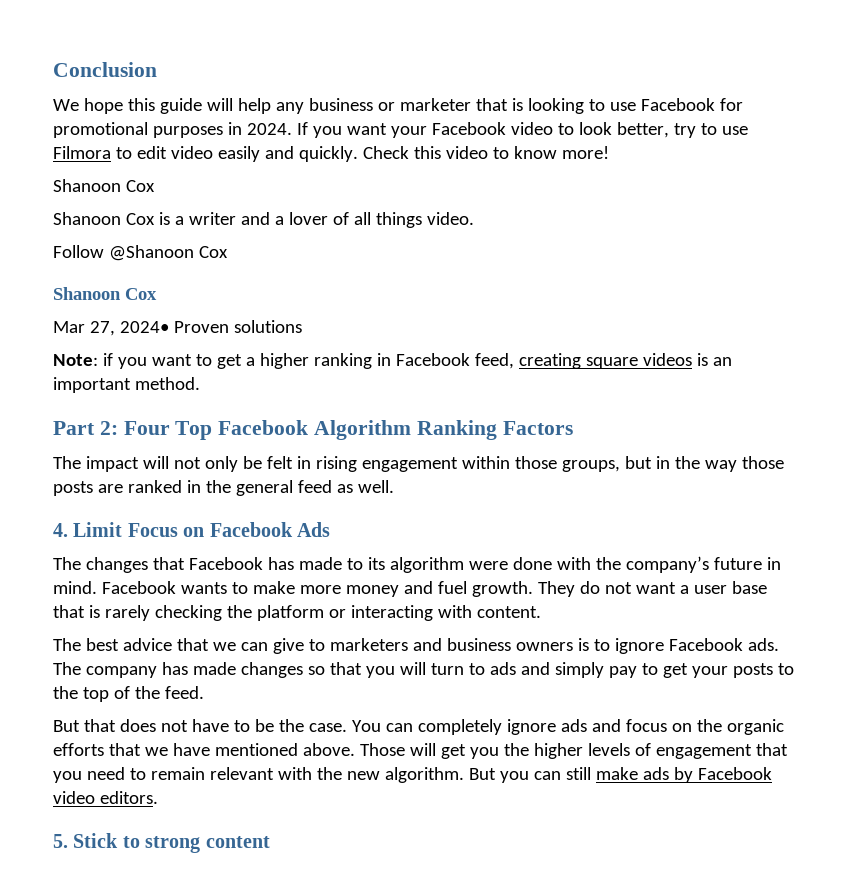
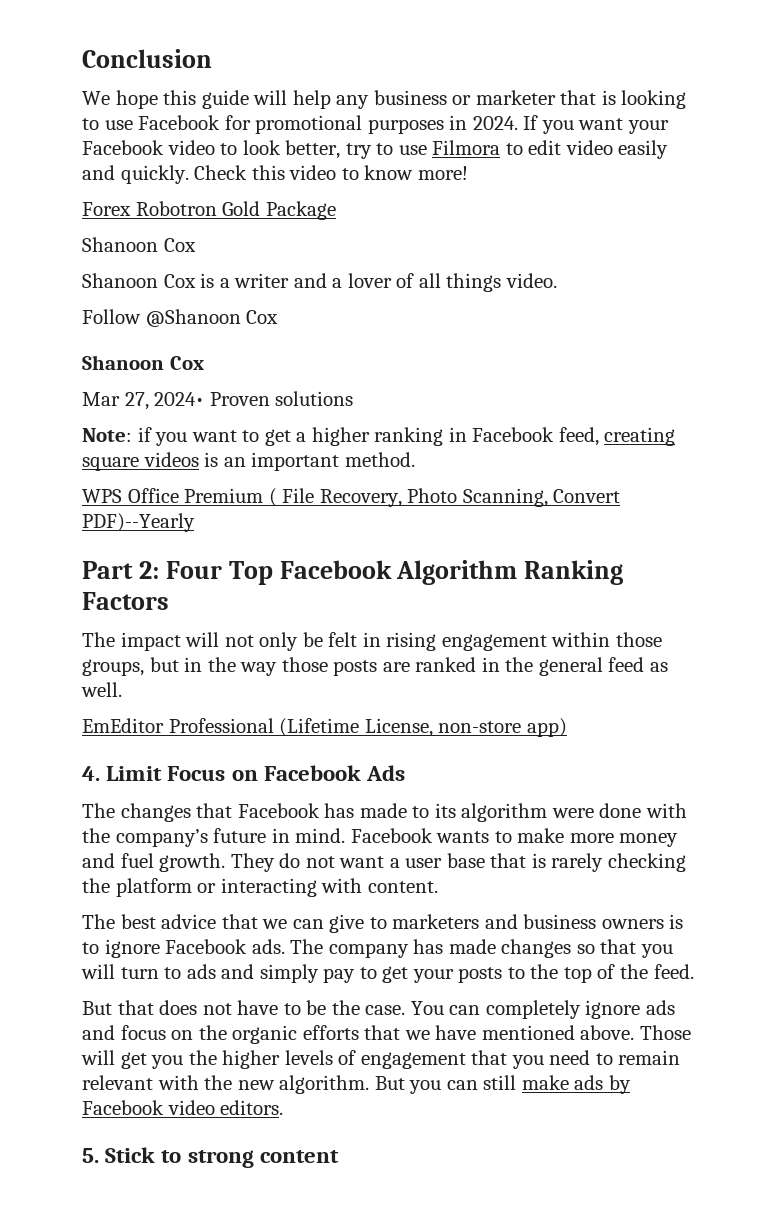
(609, 152) none -> [82,201,336,220] // Forex Robotron Gold Package
(200, 383) none -> [82,488,621,507] [82,513,195,532] // WPS Office Premium ( File Recovery, Photo Scanning, Convert PDF)--Yearly
(394, 486) none -> [82,718,567,737] // EmEditor Professional (Lifetime License, non-store app)

